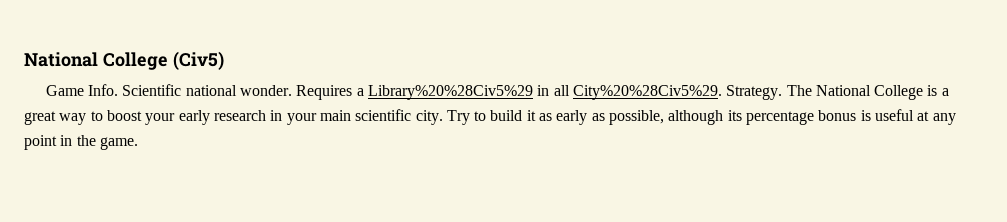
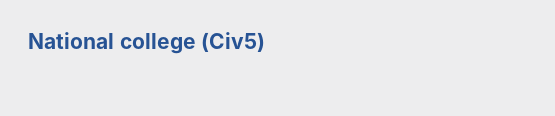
[24,52,168,70] National College -> [28,32,196,54] National college
[45,84,949,100] [24,109,956,125] [24,135,138,150] // Game Info. Scientific national wonder. Requires a Library%20%28Civ5%29 in all City%20%28Civ5%29. Strategy. The National College is a great way to boost your early research in your main scientific city. Try to build it as early as possible, although its percentage bonus is useful at any point in the game. -> (266, 42) none

